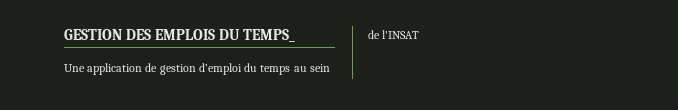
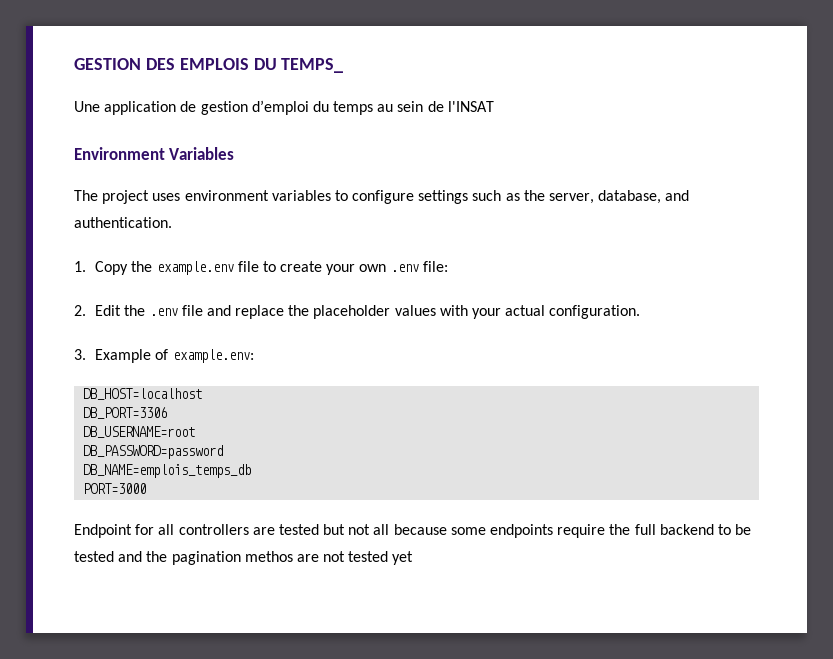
(420, 34) none -> [74,147,235,160] [74,190,690,204] [74,217,172,228] [74,261,448,275] [74,305,641,319] [74,349,254,363] [83,388,203,400] [83,407,168,419] [83,426,196,438] [83,445,224,459] [83,464,252,478] [83,483,147,494] [74,524,752,538] [74,551,414,565] // Environment Variables // The project uses environment variables to configure settings such as the server, database, and authentication. // 1. Copy the example.env file to create your own .env file: // 2. Edit the .env file and replace the placeholder values with your actual configuration. // 3. Example of example.env: // DB_HOST=localhost // DB_PORT=3306 // DB_USERNAME=root // DB_PASSWORD=password // DB_NAME=emplois_temps_db // PORT=3000 // Endpoint for all controllers are tested but not all because some endpoints require the full backend to be tested and the pagination methos are not tested yet

